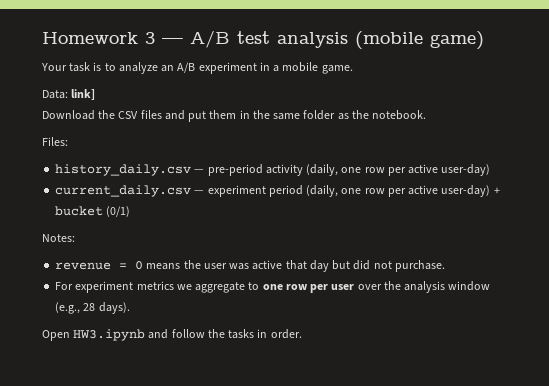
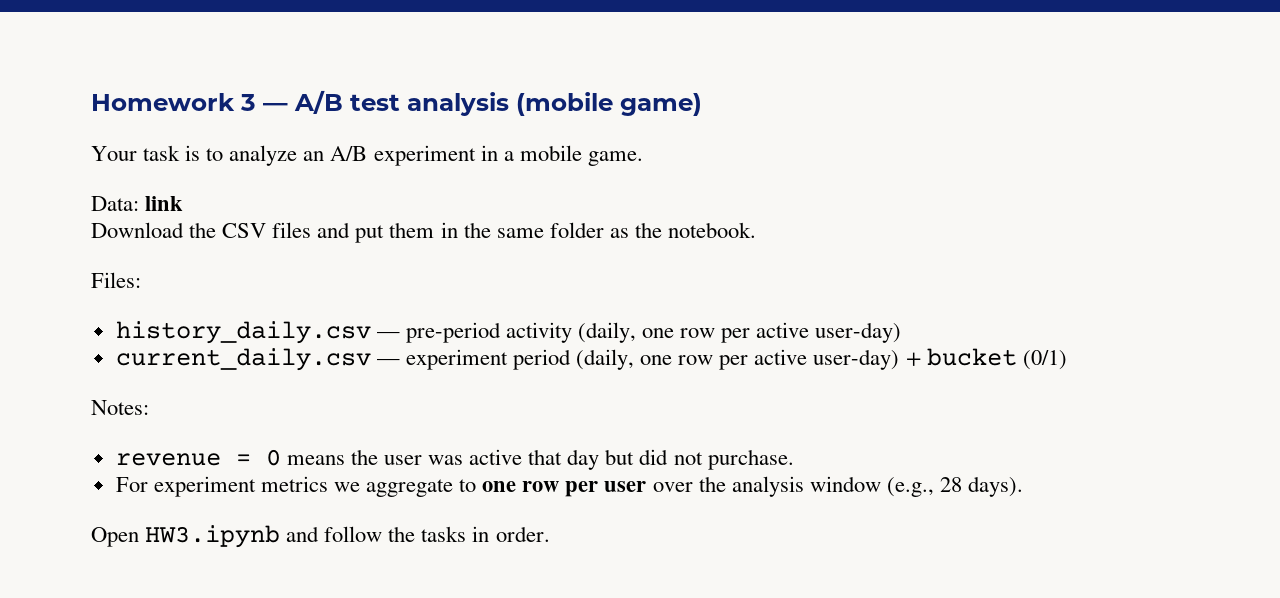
[71,89,96,100] link] -> [145,196,184,211] link

